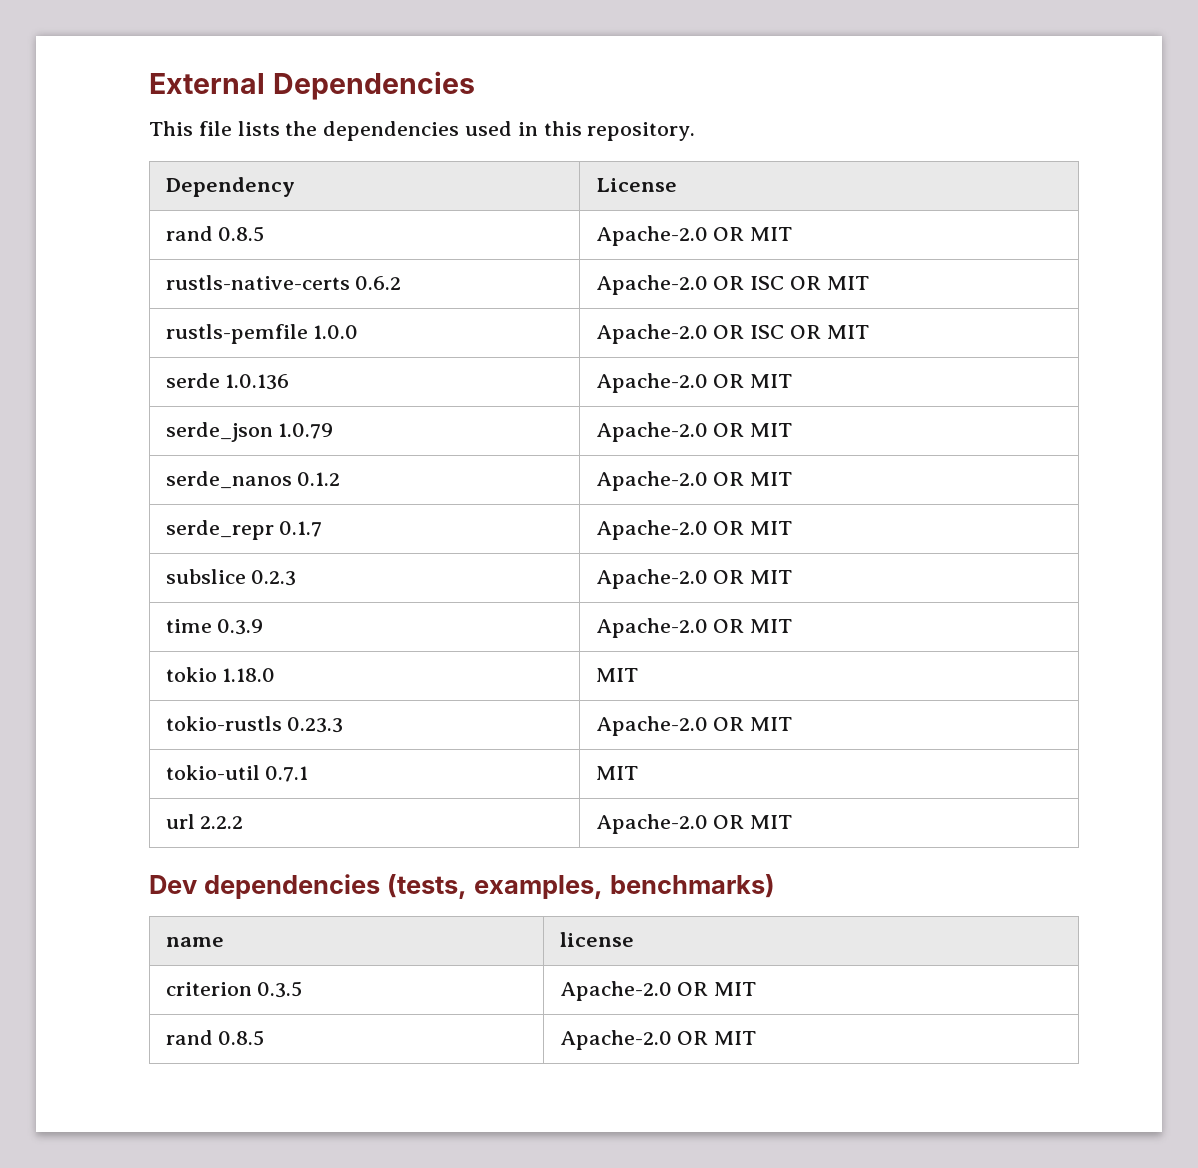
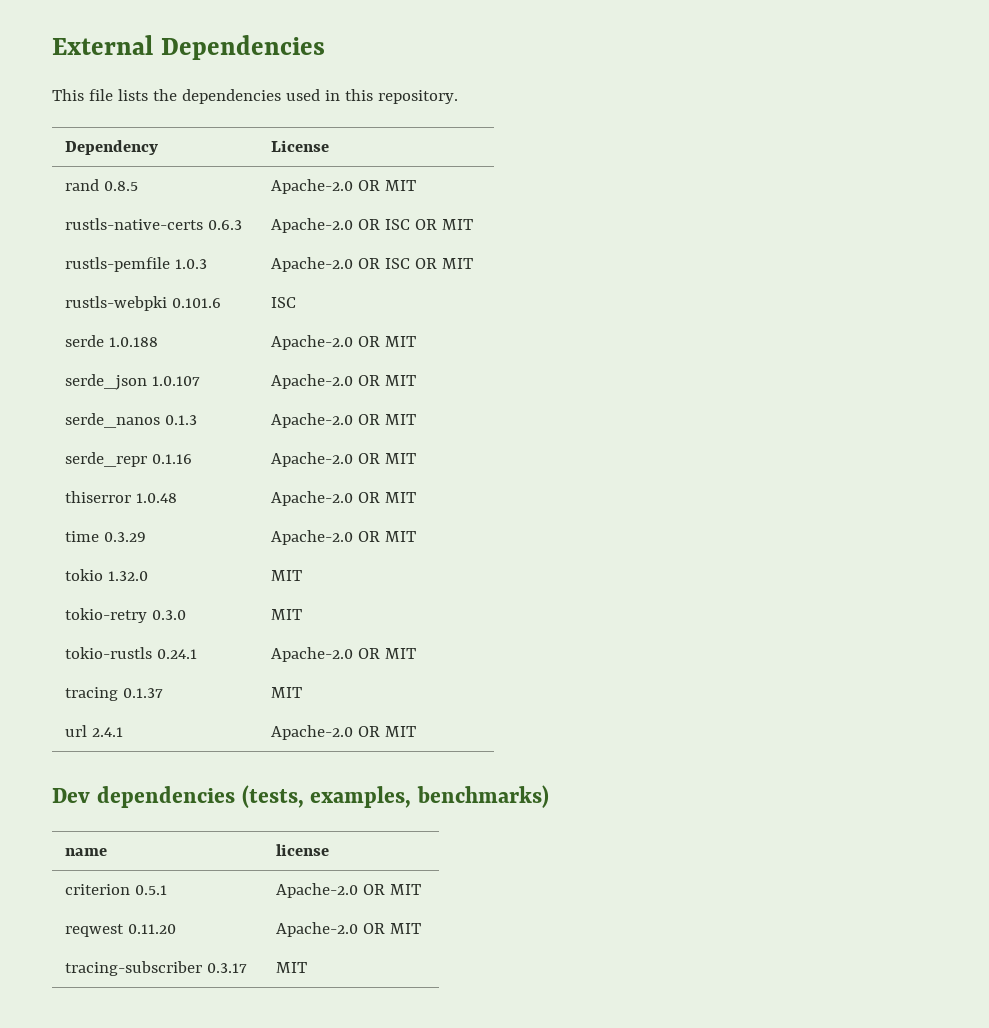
[355,276,402,290] 0.6.2 -> [208,220,243,230] 0.6.3
[313,325,359,339] [595,324,869,344] 1.0.0 | Apache-2.0 OR ISC OR MIT -> [175,259,208,269] [271,257,474,272] [65,296,222,311] [271,297,297,308] 1.0.3 | Apache-2.0 OR ISC OR MIT // rustls-webpki 0.101.6 | ISC
[225,374,290,390] 1.0.136 -> [109,337,159,347] 1.0.188
[278,423,334,439] 1.0.79 -> [152,376,201,386] 1.0.107
[297,472,341,486] 0.1.2 -> [165,415,198,425] 0.1.3
[279,521,323,537] [595,520,793,540] [165,569,297,586] 0.1.7 | Apache-2.0 OR MIT // subslice 0.2.3 -> [152,454,193,464] [271,452,417,467] [65,491,178,503] 0.1.16 | Apache-2.0 OR MIT // thiserror 1.0.48
[217,619,264,635] 0.3.9 -> [104,532,147,542] 0.3.29
[222,668,276,682] 1.18.0 -> [108,571,149,581] [271,570,303,581] [65,608,187,623] 1.32.0 | MIT // tokio-retry 0.3.0
[287,717,344,733] [595,716,793,736] [165,765,309,782] 0.23.3 | Apache-2.0 OR MIT // tokio-util 0.7.1 -> [157,649,198,659] [271,647,417,662] [65,687,164,701] 0.24.1 | Apache-2.0 OR MIT // tracing 0.1.37
[200,816,244,829] 2.2.2 -> [92,727,124,737] 2.4.1
[257,981,303,998] [559,981,757,1001] [165,1030,265,1046] [559,1030,757,1050] 0.3.5 | Apache-2.0 OR MIT // rand 0.8.5 | Apache-2.0 OR MIT -> [135,885,168,895] [276,883,422,898] [65,924,177,937] [276,922,422,937] [65,961,248,976] [276,962,308,973] 0.5.1 | Apache-2.0 OR MIT // reqwest 0.11.20 | Apache-2.0 OR MIT // tracing-subscriber 0.3.17 | MIT

